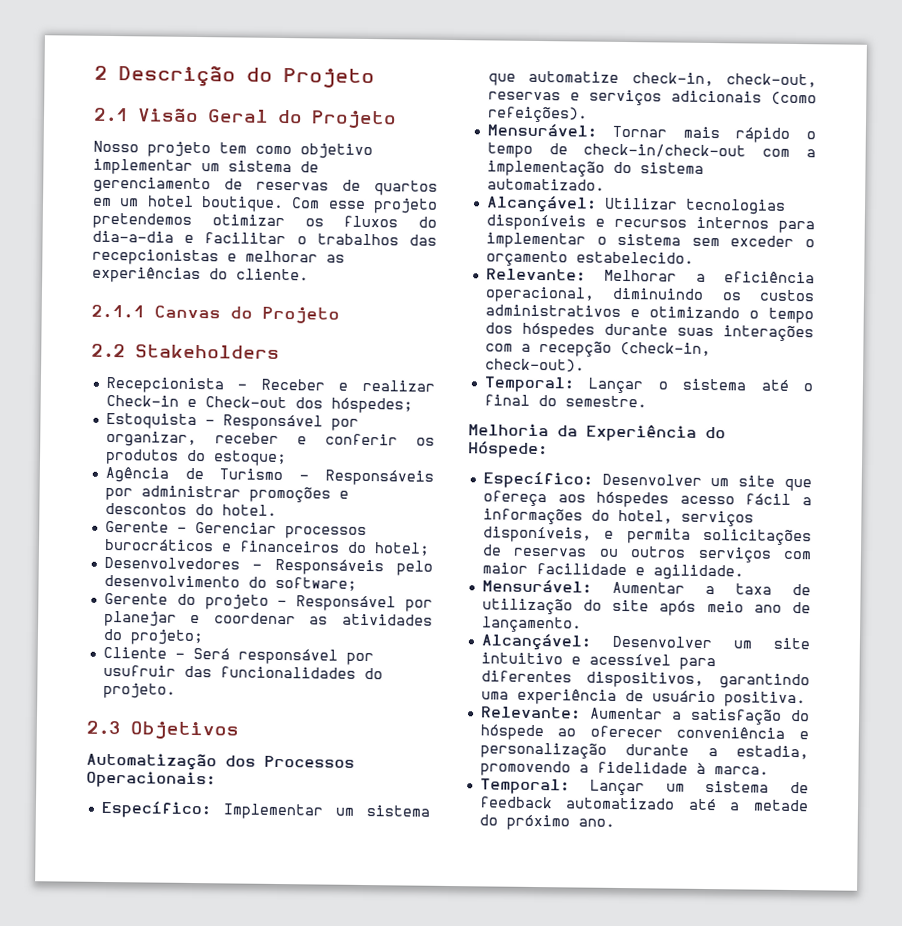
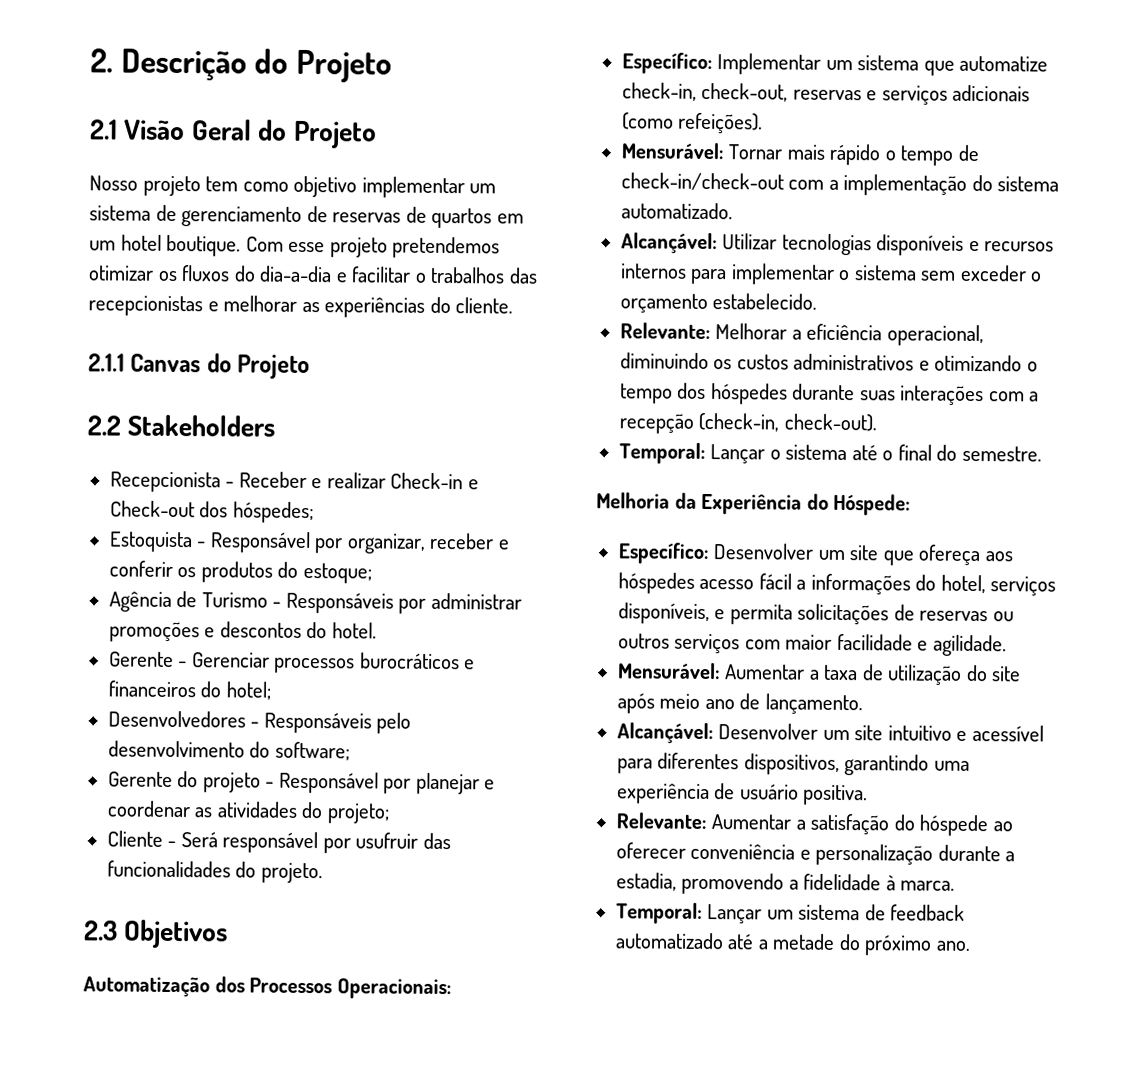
[94,65,108,80] 2 -> [90,48,113,73] 2.

